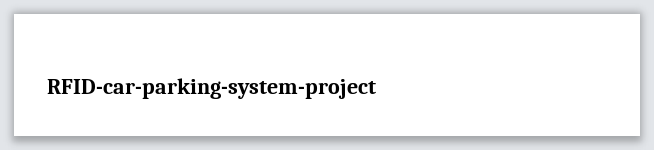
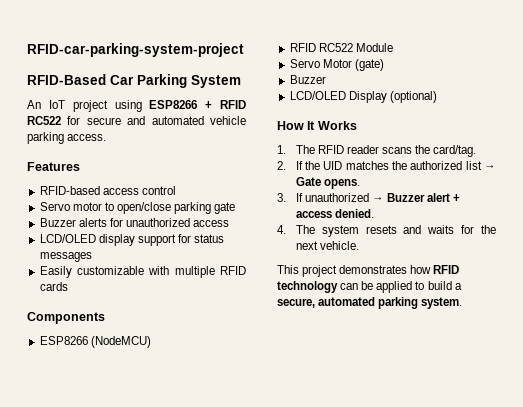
(376, 88) none -> [27,74,241,88] [27,100,246,112] [27,116,247,125] [27,132,107,144] [27,162,80,171] [39,186,176,195] [39,202,236,214] [39,218,230,227] [39,234,225,246] [39,252,92,262] [39,266,246,278] [39,282,68,291] [27,312,105,324] [39,336,151,348] [289,43,393,52] [289,59,384,71] [289,75,326,84] [289,91,437,103] [277,121,357,130] [277,145,477,157] [277,161,496,170] [295,177,360,189] [277,193,461,202] [295,209,374,218] [277,225,496,237] [295,241,359,250] [277,265,460,277] [277,281,462,293] [277,297,463,309] // RFID-Based Car Parking System // An IoT project using ESP8266 + RFID RC522 for secure and automated vehicle parking access. // Features // RFID-based access control // Servo motor to open/close parking gate // Buzzer alerts for unauthorized access // LCD/OLED display support for status messages // Easily customizable with multiple RFID cards // Components // ESP8266 (NodeMCU) // RFID RC522 Module // Servo Motor (gate) // Buzzer // LCD/OLED Display (optional) // How It Works // 1. The RFID reader scans the card/tag. // 2. If the UID matches the authorized list → Gate opens. // 3. If unauthorized → Buzzer alert + access denied. // 4. The system resets and waits for the next vehicle. // This project demonstrates how RFID technology can be applied to build a secure, automated parking system.

